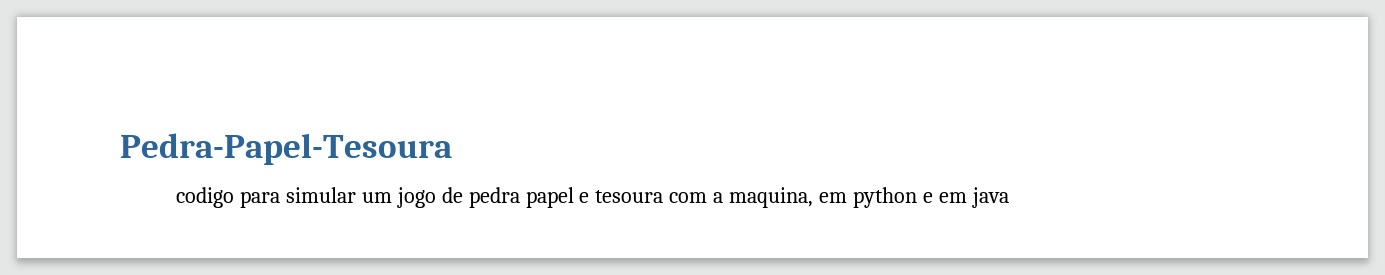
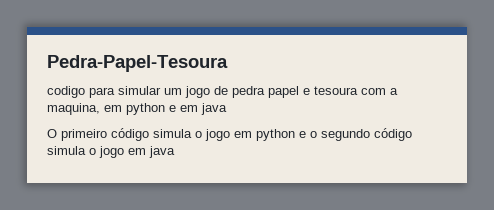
(1009, 197) none -> [47,128,412,141] [47,146,175,158] // O primeiro código simula o jogo em python e o segundo código simula o jogo em java

